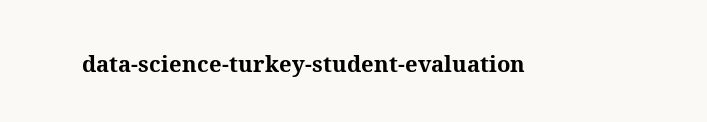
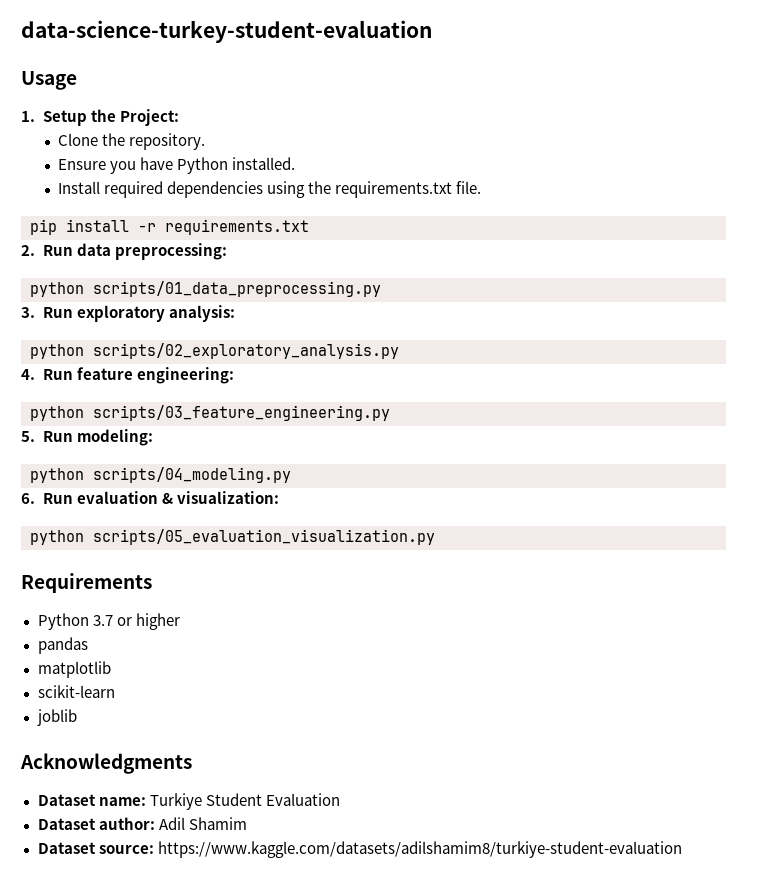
(525, 66) none -> [21,71,77,90] [21,109,179,126] [58,133,206,150] [58,157,296,174] [58,181,482,198] [30,219,309,235] [21,243,227,260] [30,281,381,297] [21,305,235,322] [30,343,399,359] [21,367,234,384] [30,405,390,421] [21,429,153,446] [30,467,291,483] [21,491,279,504] [30,529,435,545] [21,573,152,593] [37,613,180,630] [37,637,88,654] [37,661,111,678] [37,685,115,698] [36,709,77,726] [20,753,192,774] [37,793,340,810] [37,817,247,830] [37,841,682,858] // Usage // 1. Setup the Project: // Clone the repository. // Ensure you have Python installed. // Install required dependencies using the requirements.txt file. // pip install -r requirements.txt // 2. Run data preprocessing: // python scripts/01_data_preprocessing.py // 3. Run exploratory analysis: // python scripts/02_exploratory_analysis.py // 4. Run feature engineering: // python scripts/03_feature_engineering.py // 5. Run modeling: // python scripts/04_modeling.py // 6. Run evaluation & visualization: // python scripts/05_evaluation_visualization.py // Requirements // Python 3.7 or higher // pandas // matplotlib // scikit-learn // joblib // Acknowledgments // Dataset name: Turkiye Student Evaluation // Dataset author: Adil Shamim // Dataset source: https://www.kaggle.com/datasets/adilshamim8/turkiye-student-evaluation

